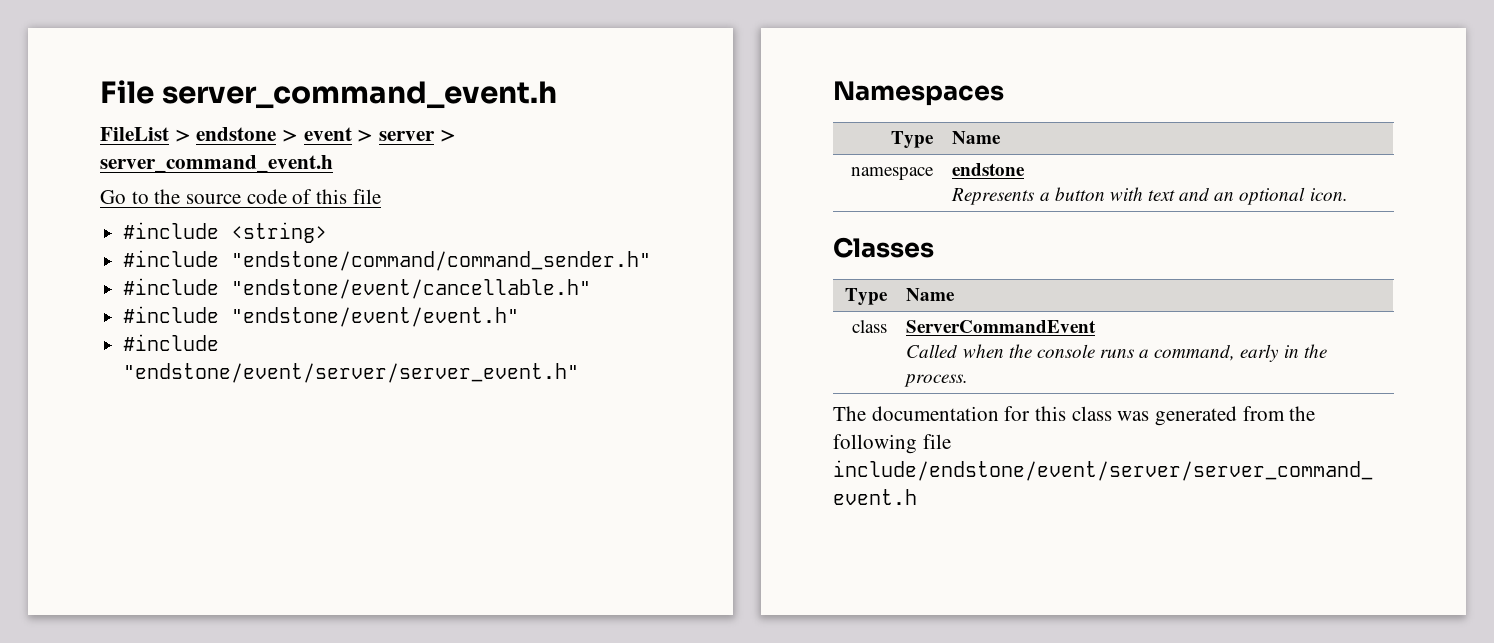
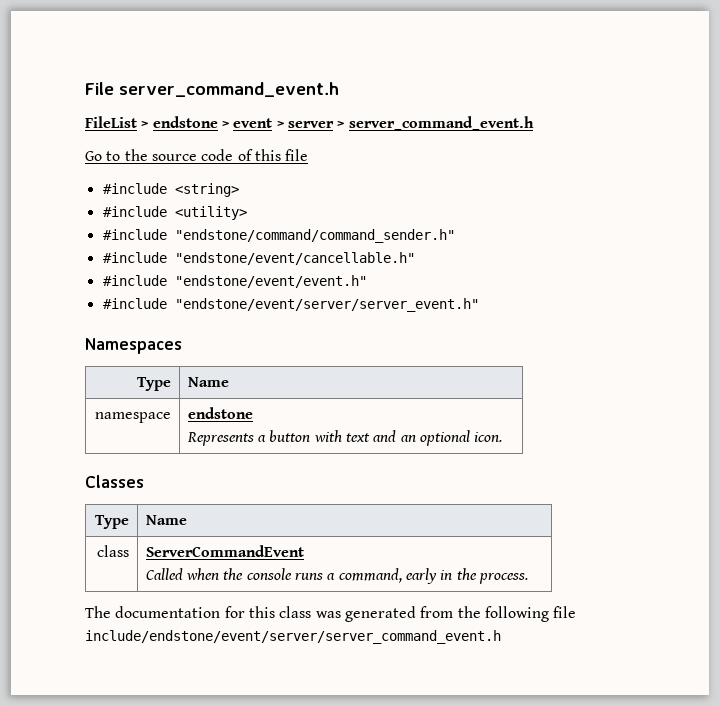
(328, 232) none -> [102,206,247,220] // #include <utility>

